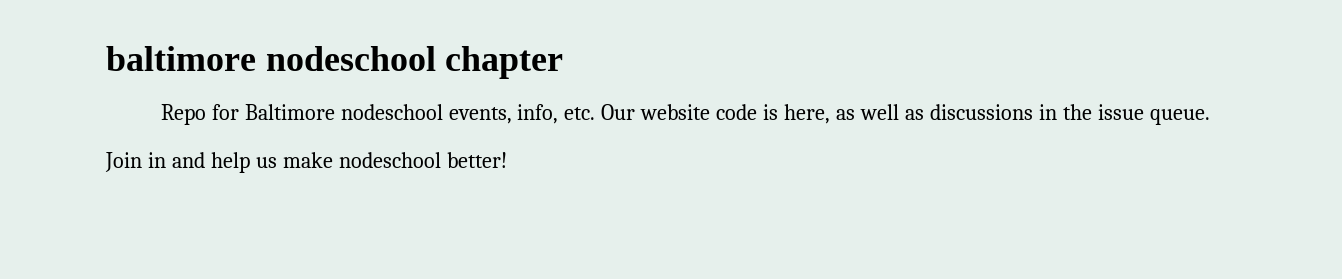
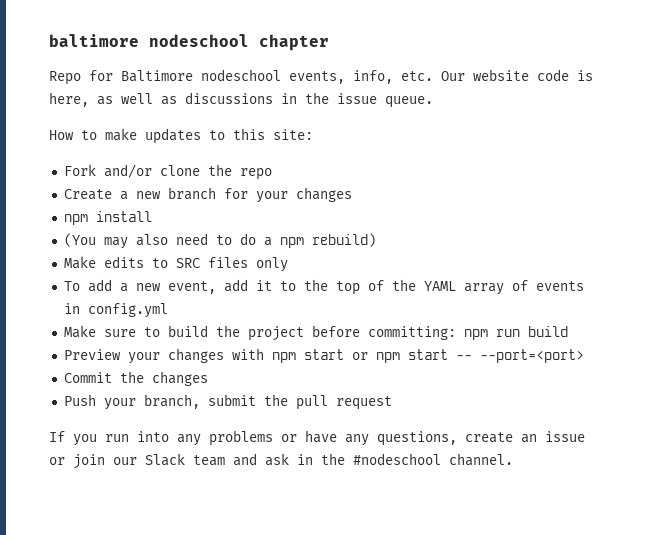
[105,152,507,173] Join in and help us make nodeschool better! -> [49,128,313,144] [63,164,272,180] [63,187,352,203] [63,211,152,225] [63,233,376,249] [63,256,288,272] [63,279,584,295] [63,303,168,318] [63,325,568,341] [63,348,584,364] [63,371,208,386] [63,394,392,410] [49,430,585,446] [49,453,513,469] How to make updates to this site: // Fork and/or clone the repo // Create a new branch for your changes // npm install // (You may also need to do a npm rebuild) // Make edits to SRC files only // To add a new event, add it to the top of the YAML array of events in config.yml // Make sure to build the project before committing: npm run build // Preview your changes with npm start or npm start -- --port=<port> // Commit the changes // Push your branch, submit the pull request // If you run into any problems or have any questions, create an issue or join our Slack team and ask in the #nodeschool channel.

